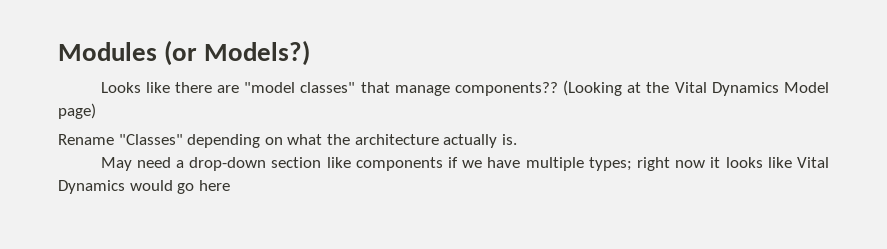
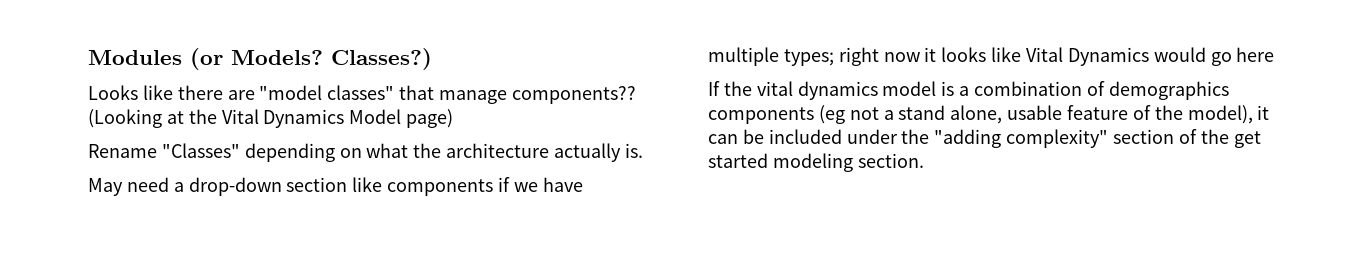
[204,40,311,66] Models?) -> [231,48,432,70] Models? Classes?)
(230, 185) none -> [708,81,1229,100] [708,105,1270,124] [708,129,1261,148] [708,153,924,172] // If the vital dynamics model is a combination of demographics components (eg not a stand alone, usable feature of the model), it can be included under the "adding complexity" section of the get started modeling section.

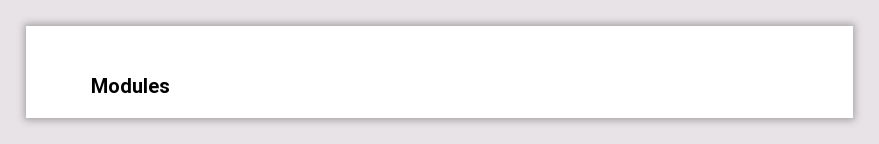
[190,48,432,70] [88,85,636,104] [88,109,454,128] [88,143,643,162] [88,177,583,196] [708,47,1275,66] [708,81,1229,100] [708,105,1270,124] [708,129,1261,148] [708,153,924,172] (or Models? Classes?) // Looks like there are "model classes" that manage components?? (Looking at the Vital Dynamics Model page) // Rename "Classes" depending on what the architecture actually is. // May need a drop-down section like components if we have multiple types; right now it looks like Vital Dynamics would go here // If the vital dynamics model is a combination of demographics components (eg not a stand alone, usable feature of the model), it can be included under the "adding complexity" section of the get started modeling section. -> (170, 85) none

